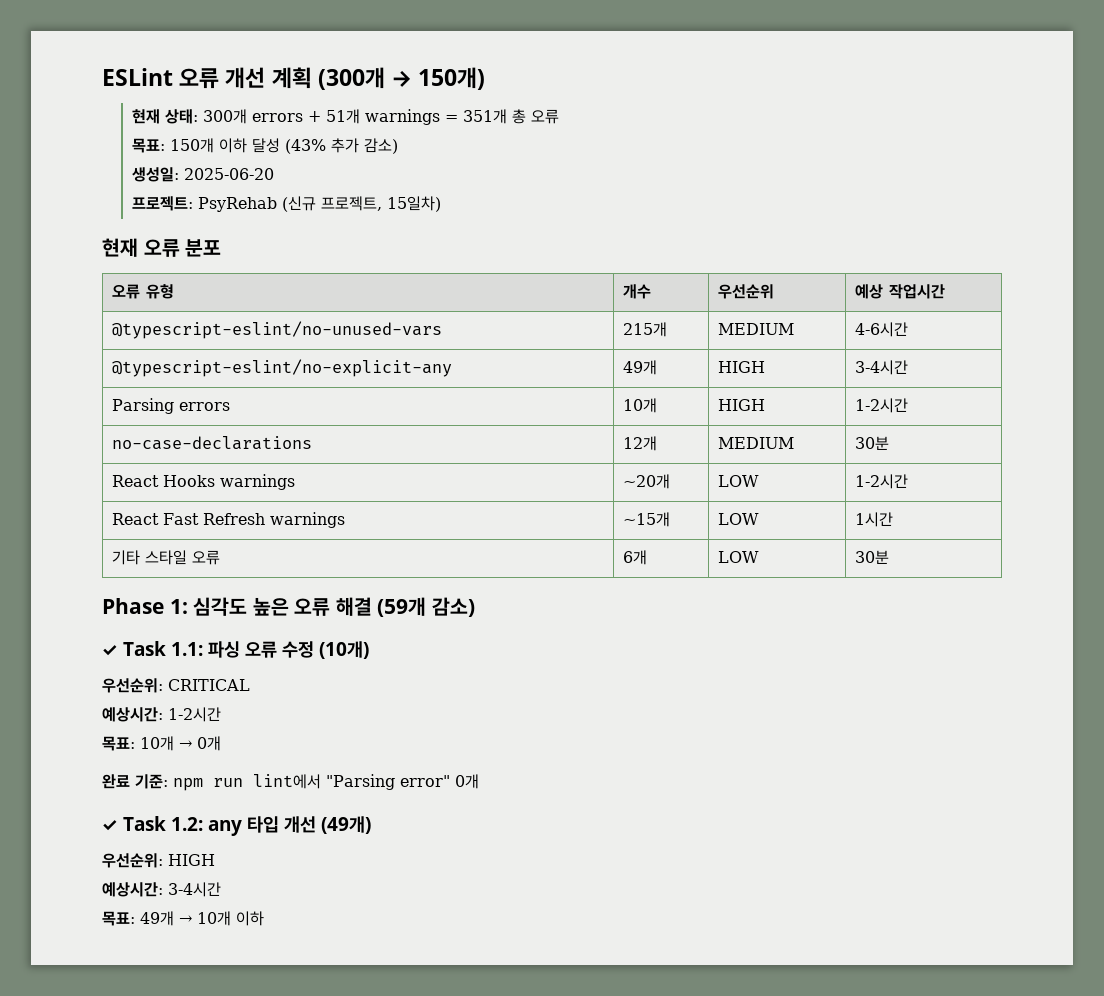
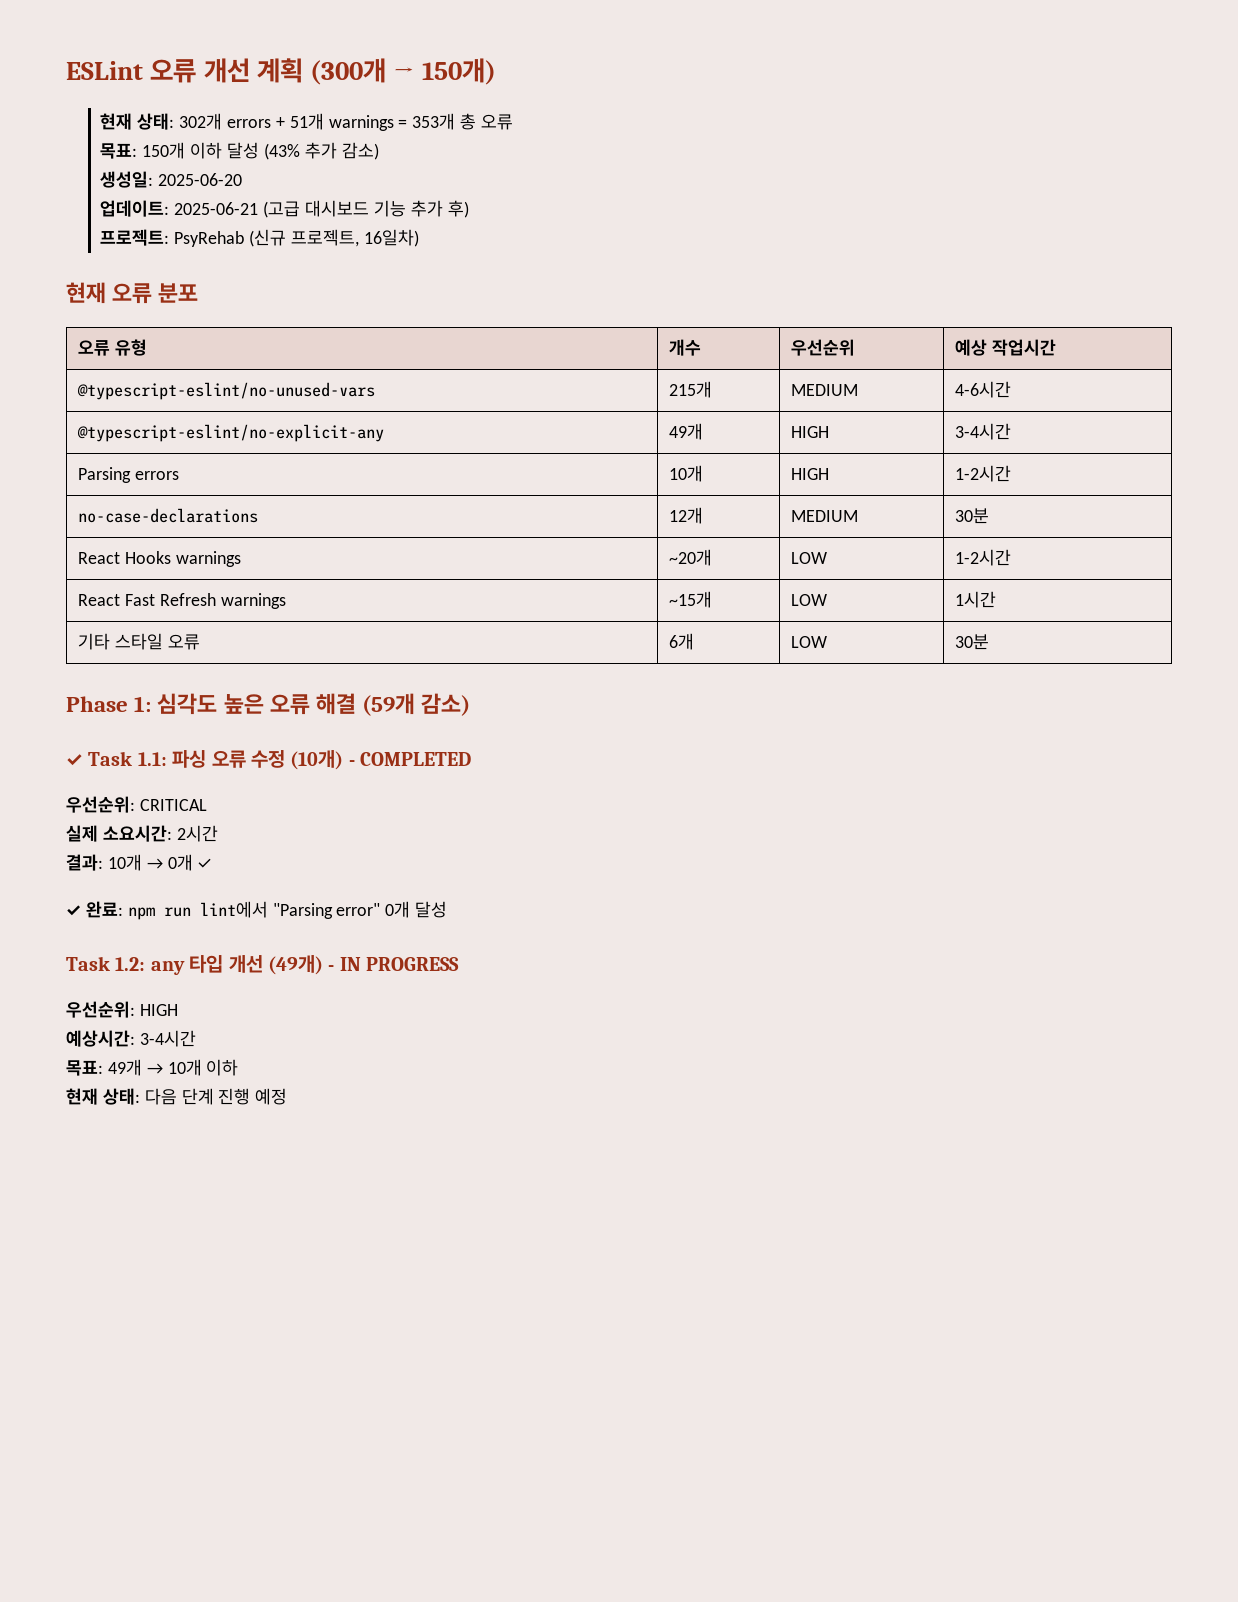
[202,109,247,124] 300개 -> [179,113,223,130] 302개
[462,109,507,124] 351개 -> [412,113,456,130] 353개
(274, 174) none -> [100,200,469,218] // 업데이트: 2025-06-21 (고급 대시보드 기능 추가 후)
[386,196,441,212] 15일차) -> [363,229,419,247] 16일차)
(369, 650) none -> [348,752,472,766] - COMPLETED
[102,707,221,722] [102,736,135,751] 예상시간: 1-2시간 // 목표: -> [66,825,218,842] [66,854,103,871] 실제 소요시간: 2시간 // 결과:
[102,774,168,789] // 완료 기준: -> [197,858,213,869] [66,901,123,918] ✓ // ✓ 완료:
[102,820,118,831] // ✓ -> [415,901,448,918] 달성 //
(371, 825) none -> [328,957,460,971] - IN PROGRESS
(264, 918) none -> [66,1088,288,1105] // 현재 상태: 다음 단계 진행 예정

